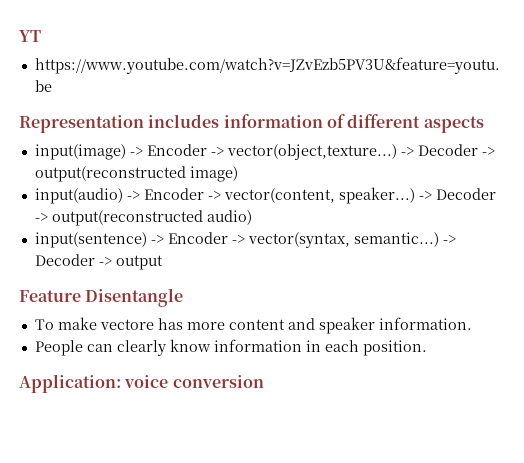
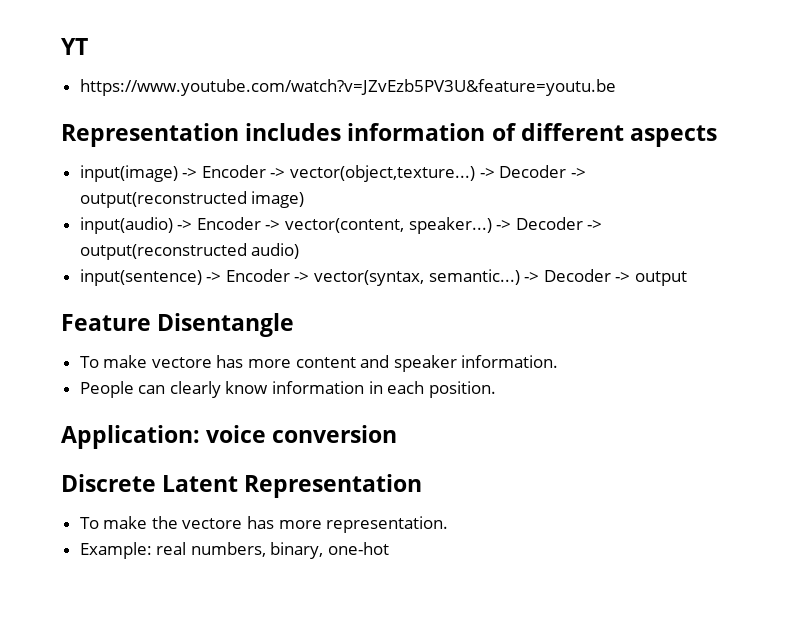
(264, 381) none -> [61,474,423,498] [79,516,449,533] [79,542,390,559] // Discrete Latent Representation // To make the vectore has more representation. // Example: real numbers, binary, one-hot

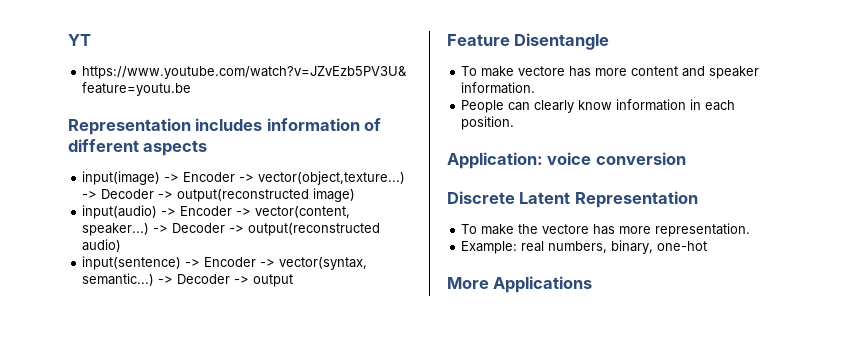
(390, 548) none -> [447,276,593,293] // More Applications

